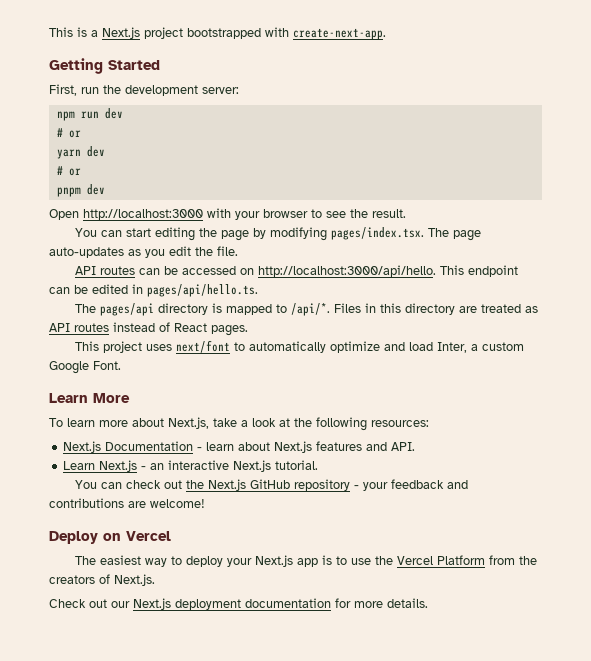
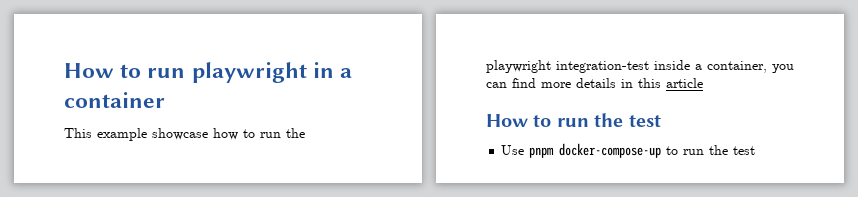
[49,27,386,40] [49,58,160,74] [49,84,239,96] [56,108,123,121] [56,128,81,138] [56,146,105,159] [56,166,81,176] [56,184,105,197] [49,208,406,220] [74,227,481,241] [49,246,238,258] [74,265,518,277] [49,284,258,297] [74,303,538,316] [49,322,248,336] [74,340,524,353] [49,361,121,374] [49,393,130,403] [49,417,429,431] [63,441,416,453] [63,460,319,472] [74,479,468,491] [49,498,205,508] [49,531,171,544] [74,555,537,567] [49,574,155,586] [49,598,428,610] This is a Next.js project bootstrapped with create-next-app. // Getting Started // First, run the development server: // npm run dev // # or // yarn dev // # or // pnpm dev // Open http://localhost:3000 with your browser to see the result. // You can start editing the page by modifying pages/index.tsx. The page auto-updates as you edit the file. // API routes can be accessed on http://localhost:3000/api/hello. This endpoint can be edited in pages/api/hello.ts. // The pages/api directory is mapped to /api/*. Files in this directory are treated as API routes instead of React pages. // This project uses next/font to automatically optimize and load Inter, a custom Google Font. // Learn More // To learn more about Next.js, take a look at the following resources: // Next.js Documentation - learn about Next.js features and API. // Learn Next.js - an interactive Next.js tutorial. // You can check out the Next.js GitHub repository - your feedback and contributions are welcome! // Deploy on Vercel // The easiest way to deploy your Next.js app is to use the Vercel Platform from the creators of Next.js. // Check out our Next.js deployment documentation for more details. -> [64,62,353,83] [64,92,165,108] [64,128,305,141] [486,60,794,73] [486,78,703,88] [486,113,661,127] [501,143,756,158] How to run playwright in a container // This example showcase how to run the playwright integration-test inside a container, you can find more details in this article // How to run the test // Use pnpm docker-compose-up to run the test

